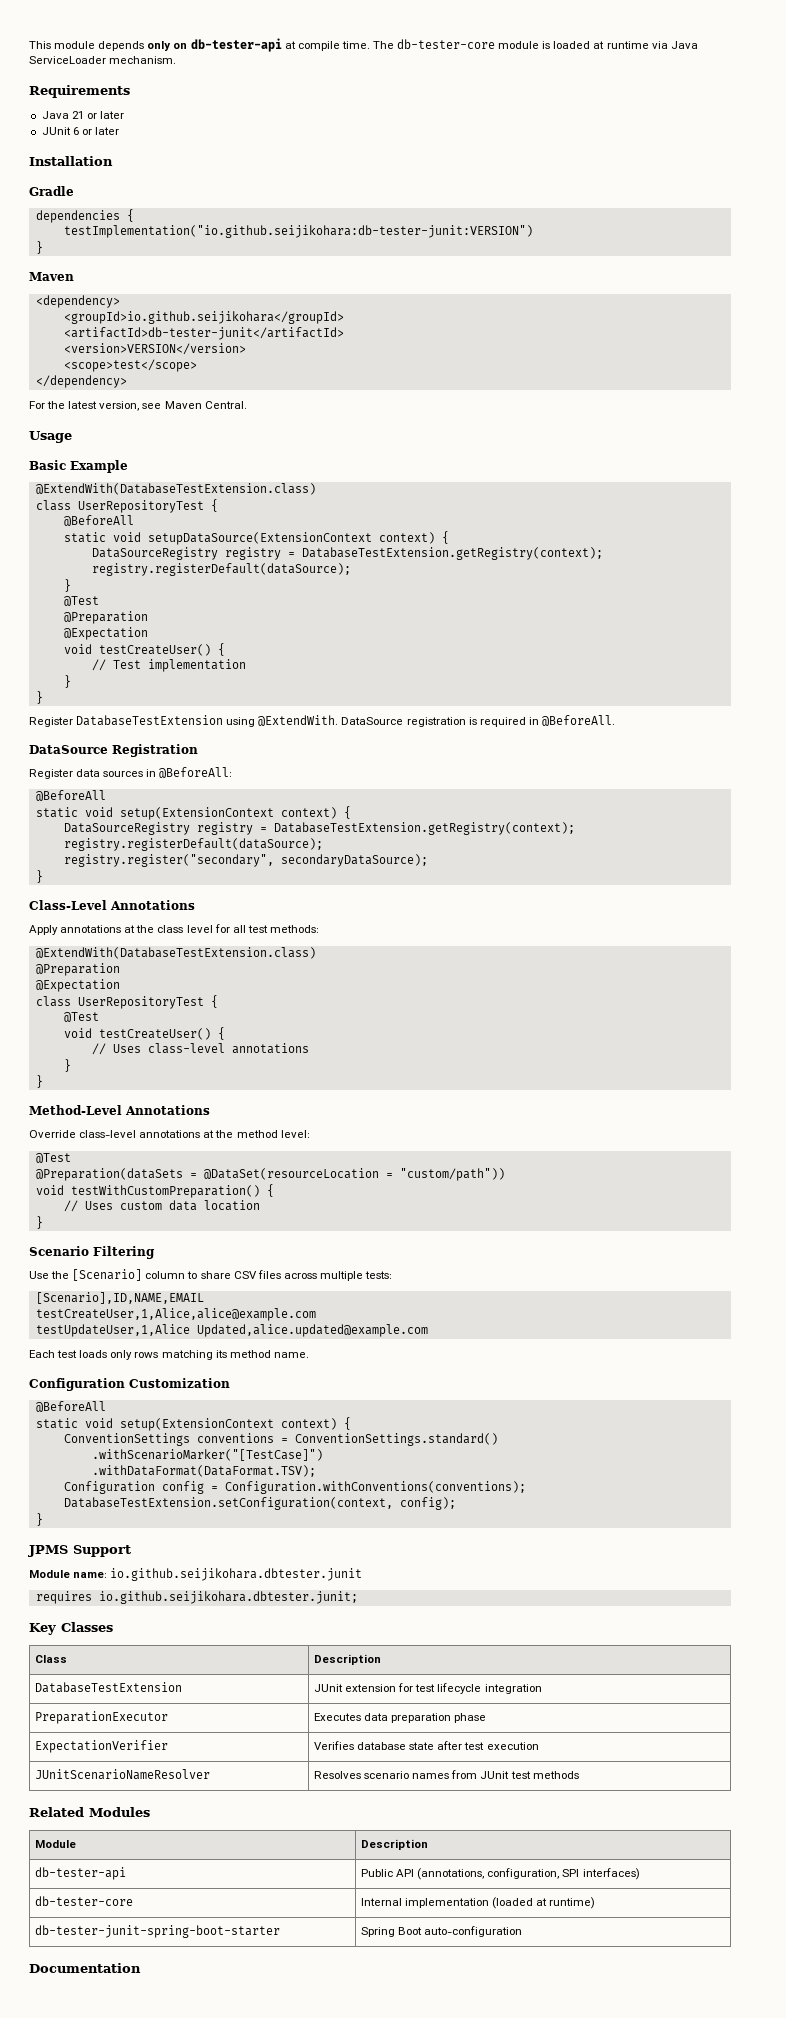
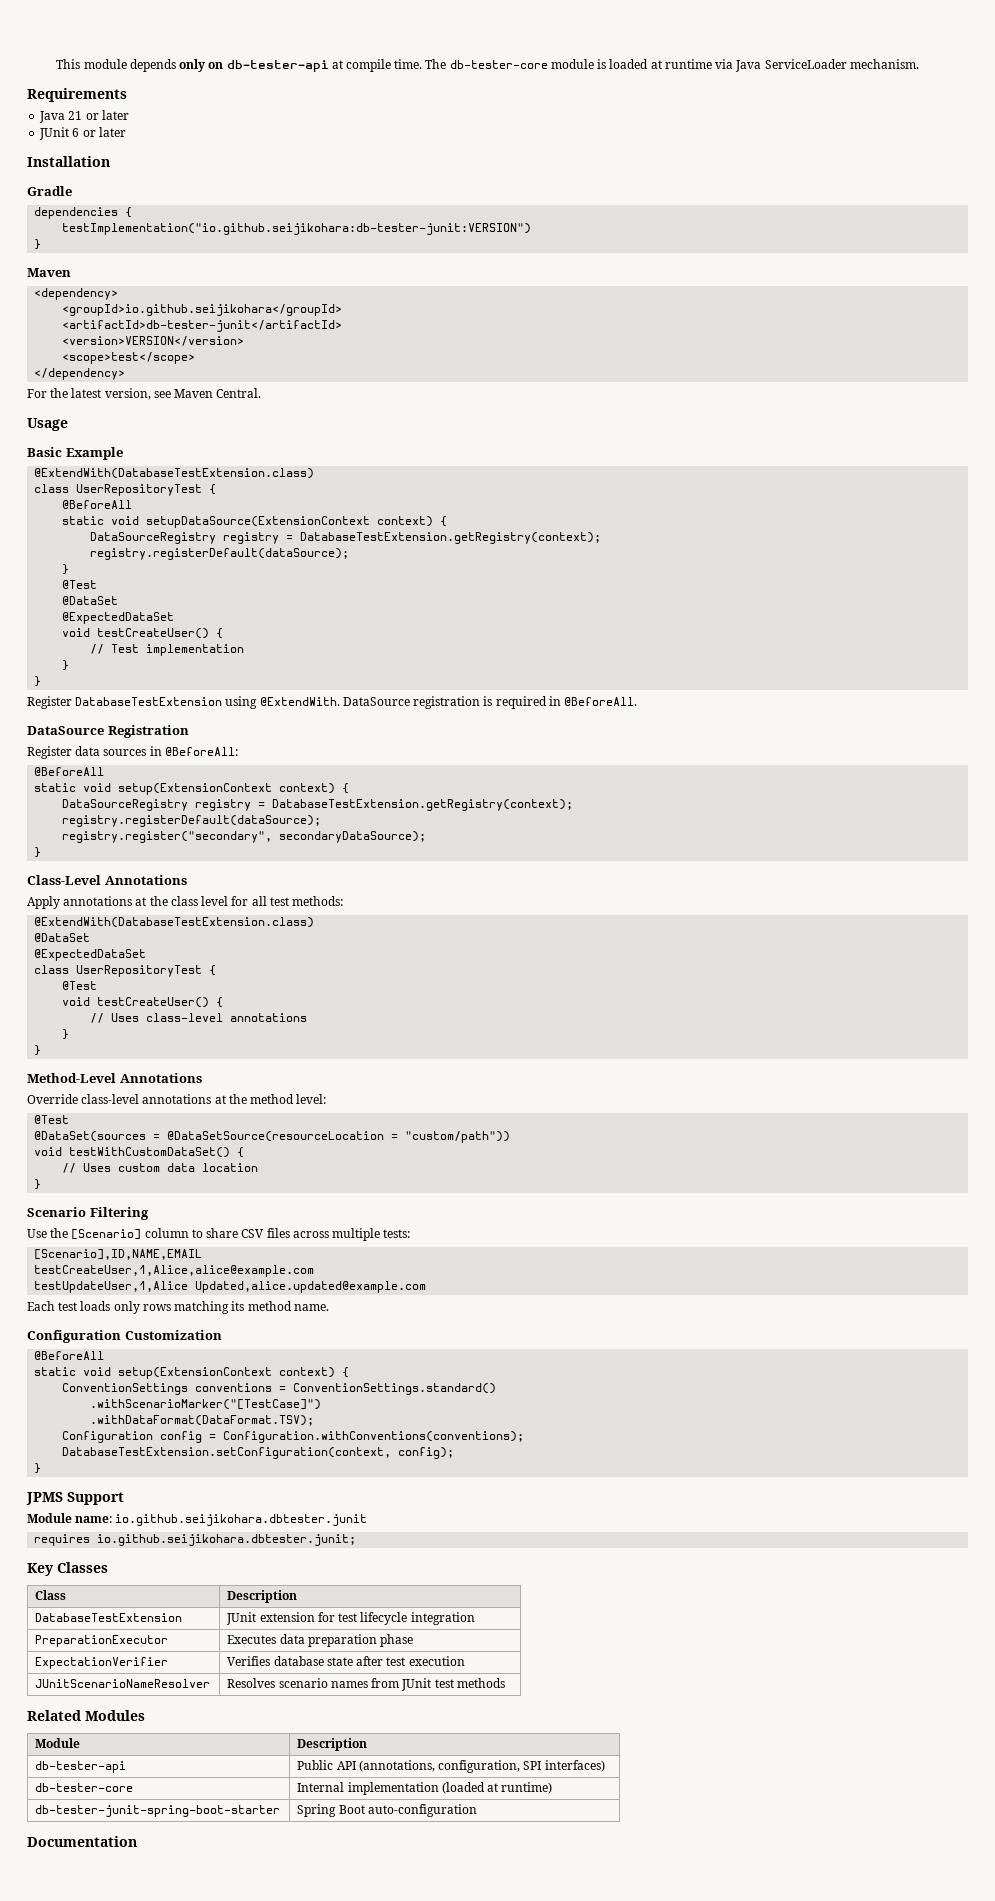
[63,611,148,624] [63,627,148,640] @Preparation // @Expectation -> [62,596,119,605] [62,612,175,624] @DataSet // @ExpectedDataSet
[35,963,120,976] [35,979,120,992] @Preparation // @Expectation -> [34,933,91,942] [34,949,147,961] @DataSet // @ExpectedDataSet
[35,1168,379,1181] @Preparation(dataSets = @DataSet(resourceLocation -> [34,1131,385,1142] @DataSet(sources = @DataSetSource(resourceLocation
[70,1185,260,1198] testWithCustomPreparation() -> [69,1147,231,1158] testWithCustomDataSet()

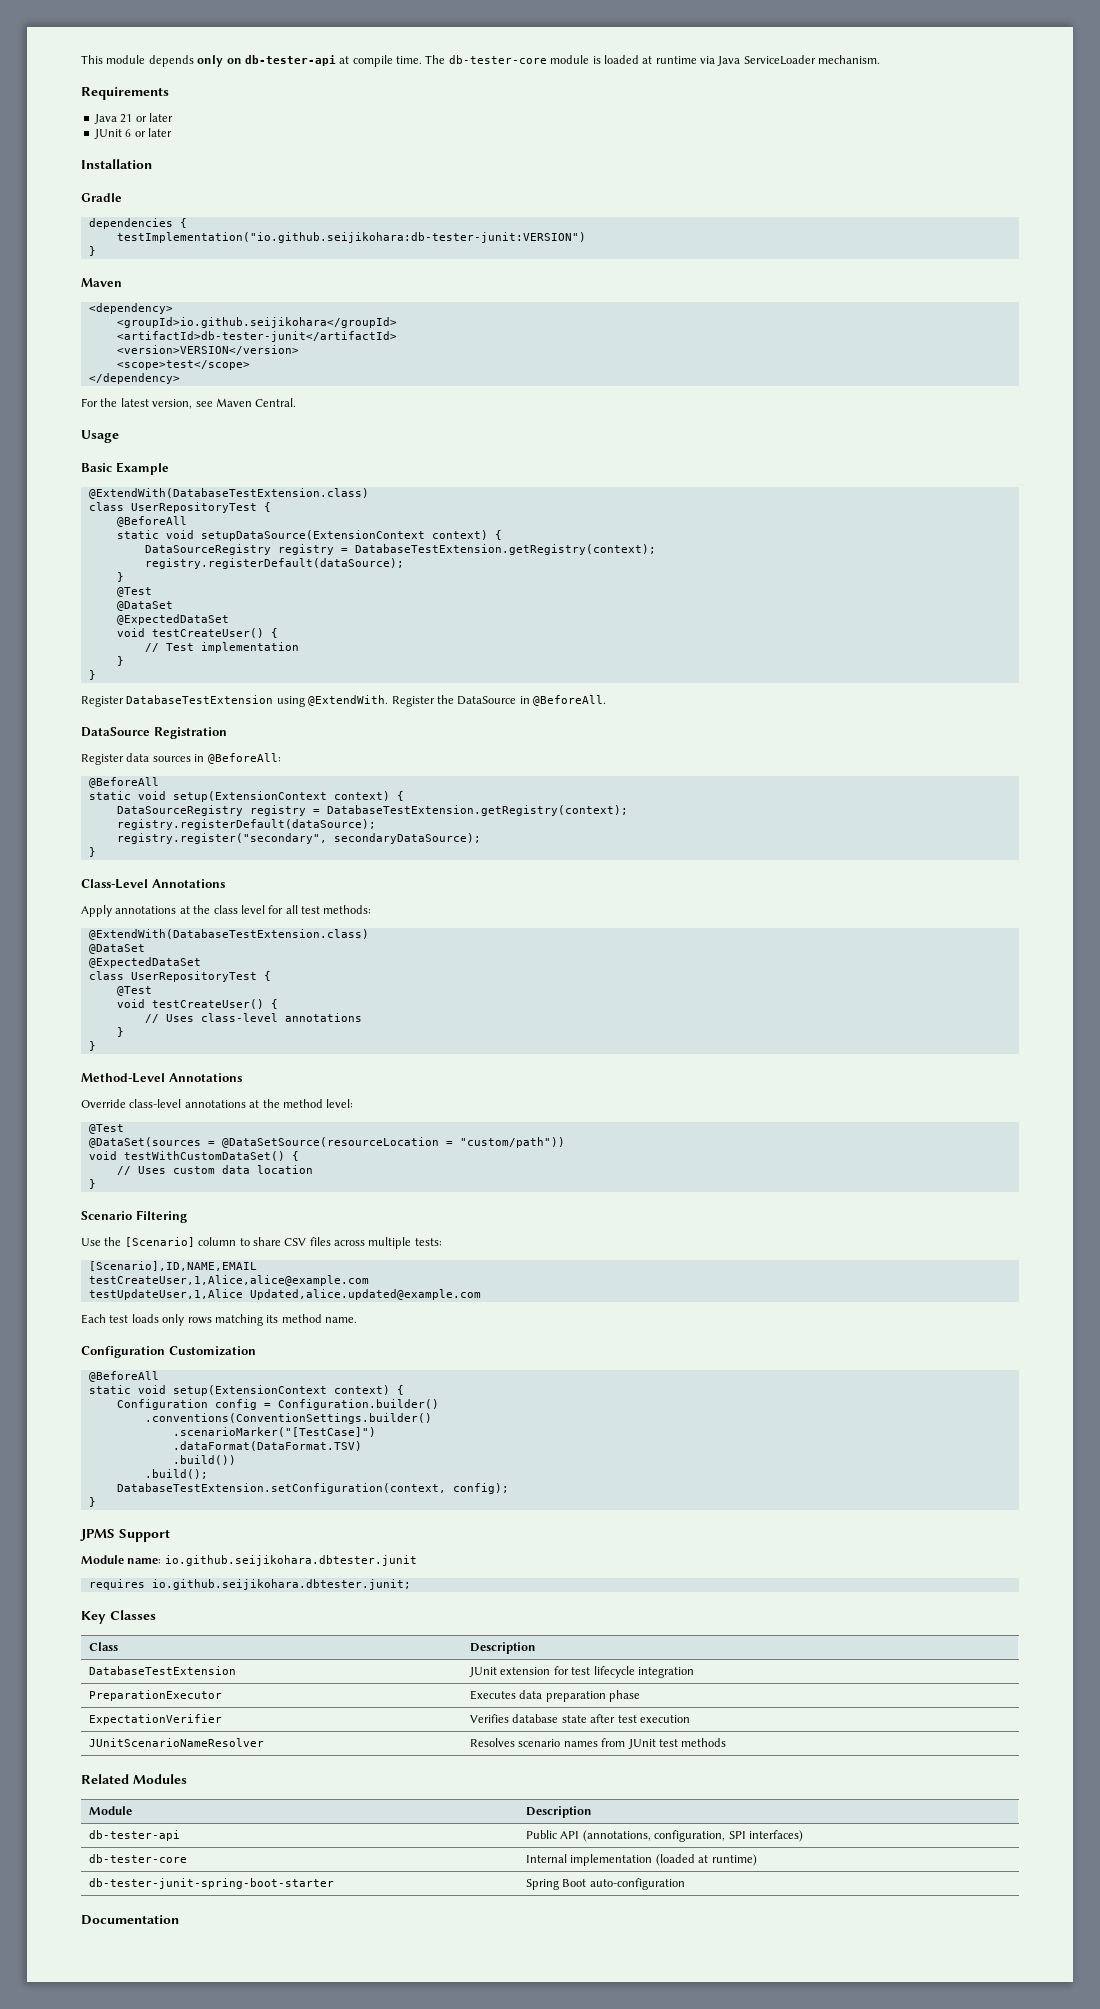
[342,696,547,709] DataSource registration is required -> [391,695,517,707] Register the DataSource
[62,1383,497,1395] [90,1399,322,1410] [90,1415,315,1426] [62,1431,525,1443] ConventionSettings conventions = ConventionSettings.standard() // .withScenarioMarker("[TestCase]") // .withDataFormat(DataFormat.TSV); // Configuration config = Configuration.withConventions(conventions); -> [116,1399,439,1410] [144,1413,432,1424] [172,1427,376,1437] [172,1441,362,1451] [172,1455,236,1465] [144,1469,208,1479] Configuration config = Configuration.builder() // .conventions(ConventionSettings.builder() // .scenarioMarker("[TestCase]") // .dataFormat(DataFormat.TSV) // .build()) // .build();

